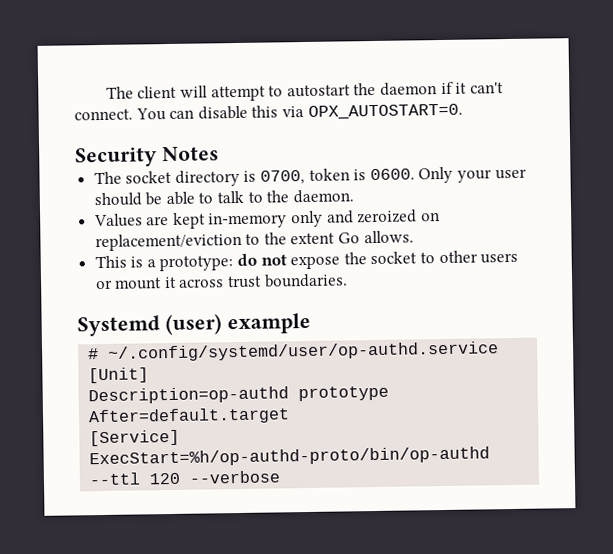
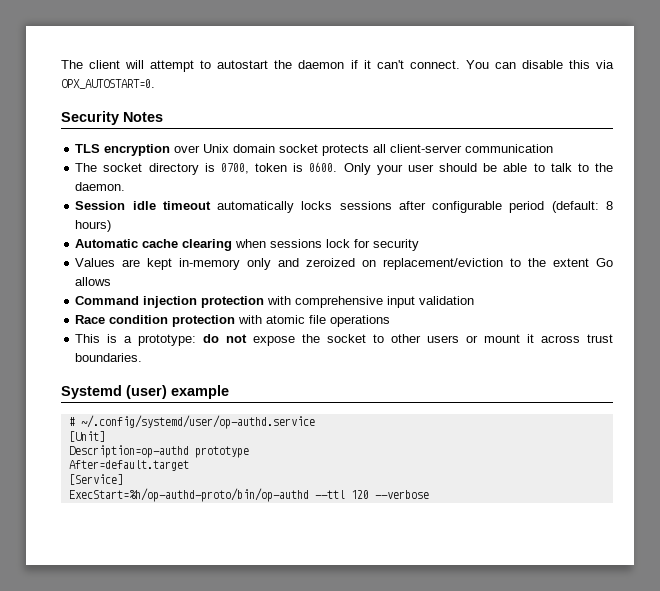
(219, 154) none -> [75,144,554,156] // TLS encryption over Unix domain socket protects all client-server communication
(354, 196) none -> [75,201,613,213] [75,220,112,232] [75,239,420,251] // Session idle timeout automatically locks sessions after configurable period (default: 8 hours) // Automatic cache clearing when sessions lock for security
[363,230,414,244] allows. -> [75,277,112,286] [75,296,475,308] [75,315,391,327] allows // Command injection protection with comprehensive input validation // Race condition protection with atomic file operations

